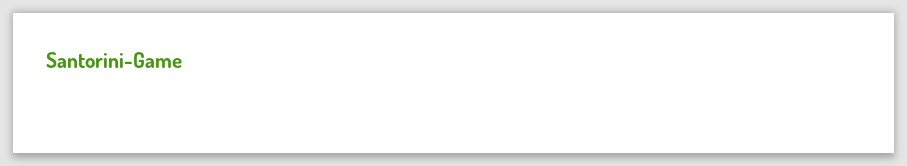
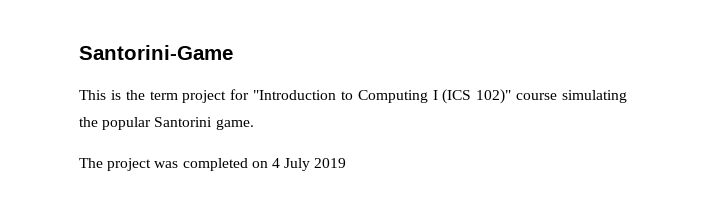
(182, 60) none -> [79,89,628,104] [79,117,254,130] [79,158,347,171] // This is the term project for "Introduction to Computing I (ICS 102)" course simulating the popular Santorini game. // The project was completed on 4 July 2019

